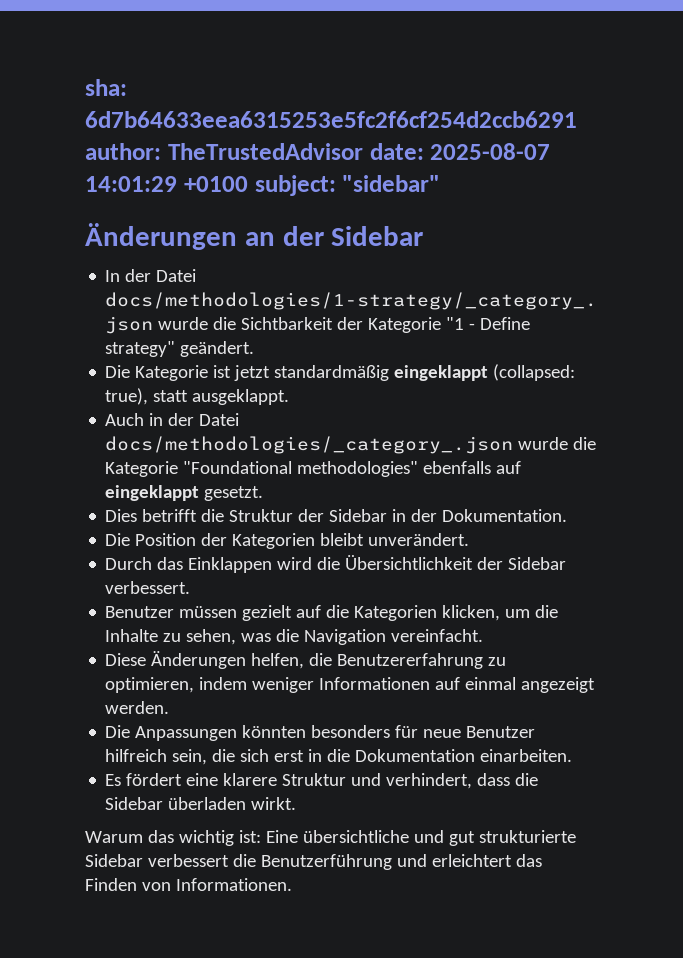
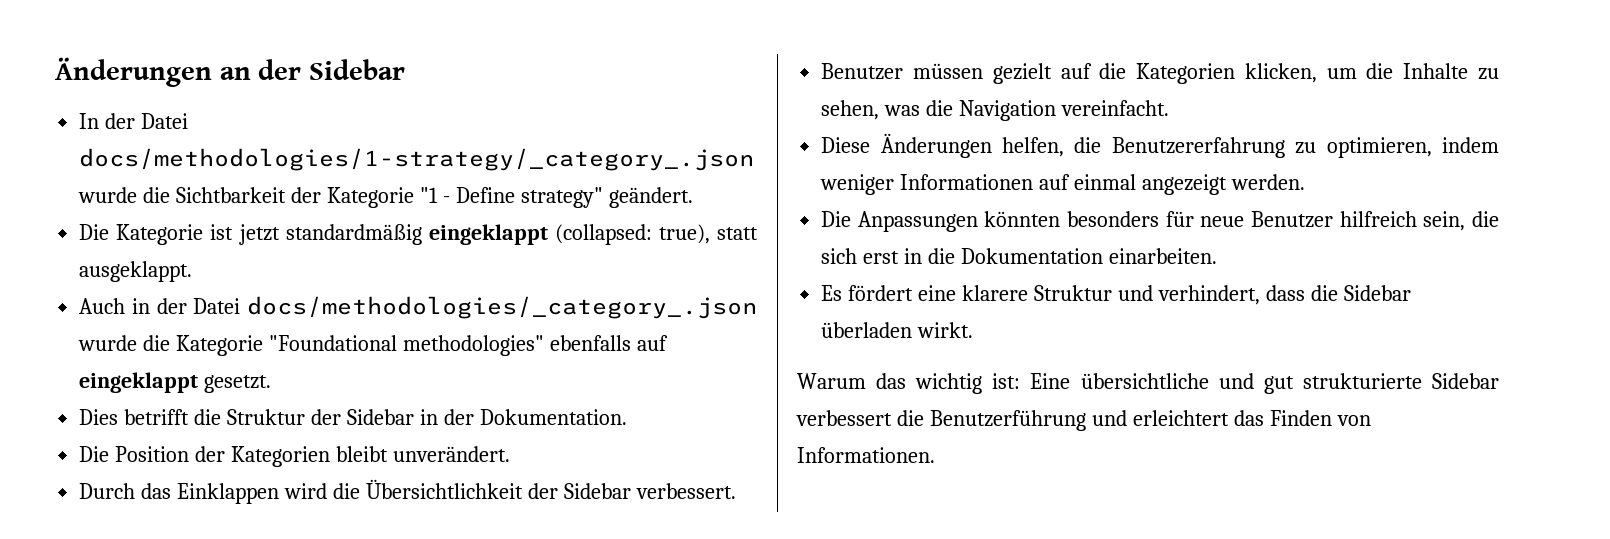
[85,79,127,96] [85,111,577,128] [85,143,551,160] [85,175,441,196] sha: 6d7b64633eea6315253e5fc2f6cf254d2ccb6291 author: TheTrustedAdvisor date: 2025-08-07 14:01:29 +0100 subject: "sidebar" // -> (55, 72) none

